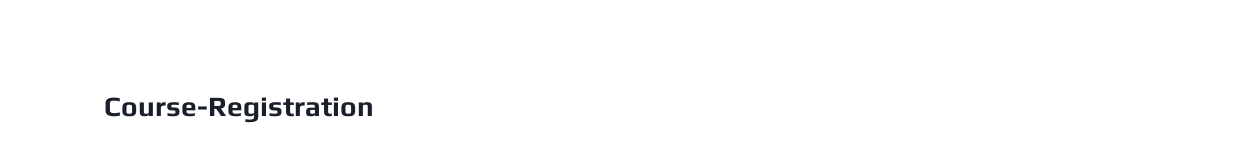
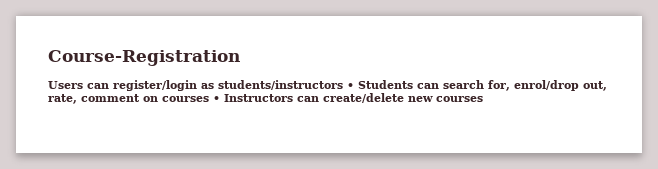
(374, 110) none -> [48,80,607,91] [48,93,483,104] // Users can register/login as students/instructors • Students can search for, enrol/drop out, rate, comment on courses • Instructors can create/delete new courses

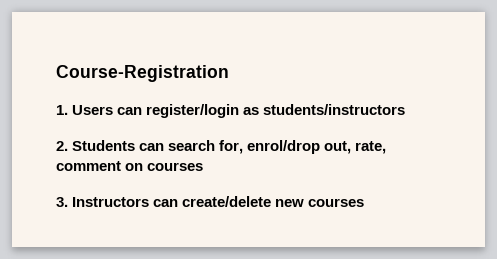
(240, 58) none -> [56,105,68,115] 1.
[347,83,354,89] • -> [56,141,68,151] // 2.
[213,96,220,102] • -> [56,197,68,207] // 3.

